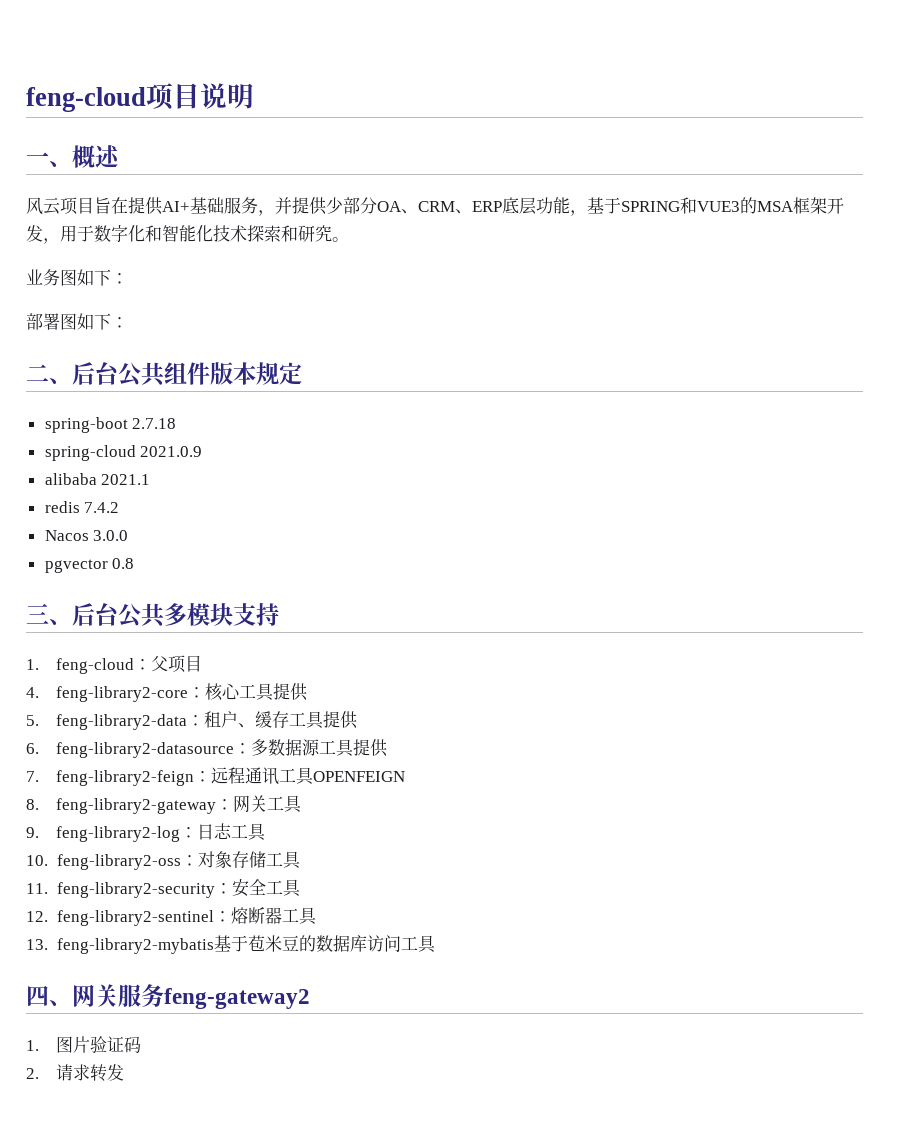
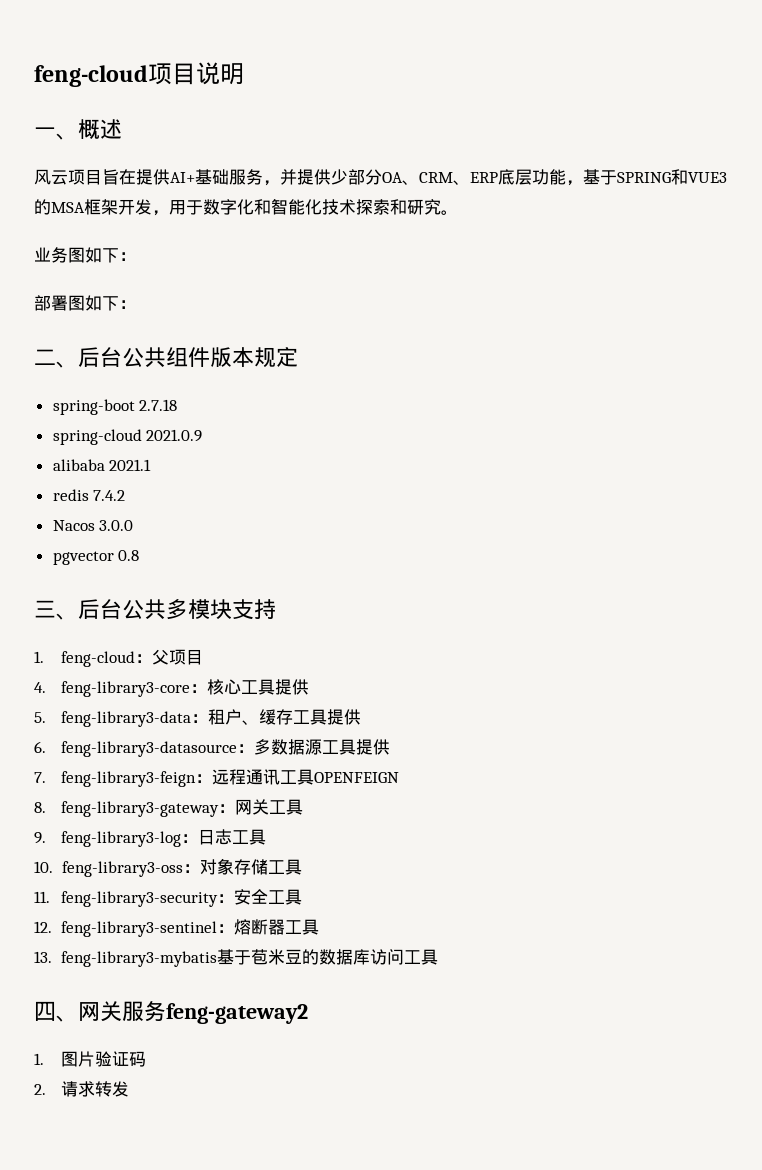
[55,686,188,702] feng-library2-core -> [60,681,190,697] feng-library3-core
[55,714,187,730] feng-library2-data -> [60,711,191,727] feng-library3-data
[55,742,234,758] feng-library2-datasource -> [60,741,237,757] feng-library3-datasource
[55,770,194,786] feng-library2-feign -> [60,771,196,787] feng-library3-feign
[55,798,216,814] feng-library2-gateway -> [60,801,219,817] feng-library3-gateway
[55,826,180,842] feng-library2-log -> [60,831,181,847] feng-library3-log
[56,854,181,870] feng-library2-oss -> [61,861,183,877] feng-library3-oss
[56,882,215,898] feng-library2-security -> [60,891,218,907] feng-library3-security
[56,910,214,926] feng-library2-sentinel -> [60,921,217,937] feng-library3-sentinel
[56,938,214,954] feng-library2-mybatis -> [60,951,217,967] feng-library3-mybatis

